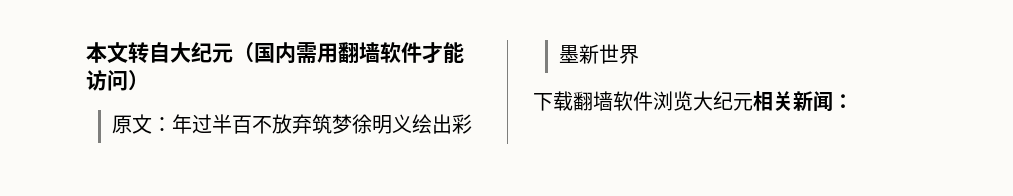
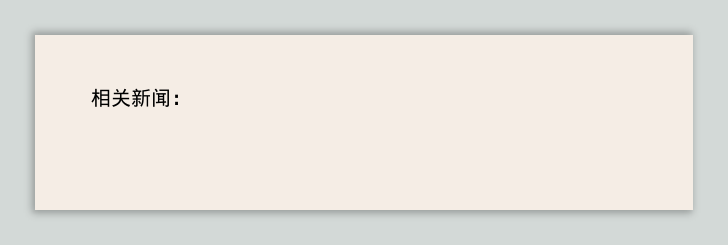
[86,42,464,64] [86,70,149,91] [112,114,473,134] [559,44,640,64] [533,91,753,111] 本文转自大纪元（国内需用翻墙软件才能访问） // 原文：年过半百不放弃筑梦徐明义绘出彩墨新世界 // 下载翻墙软件浏览大纪元 -> (91, 97) none

